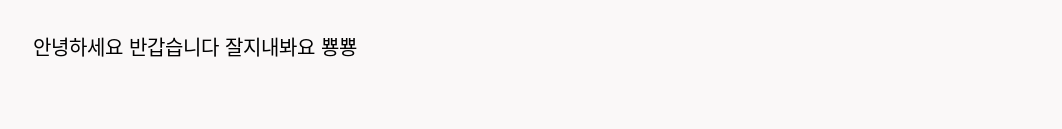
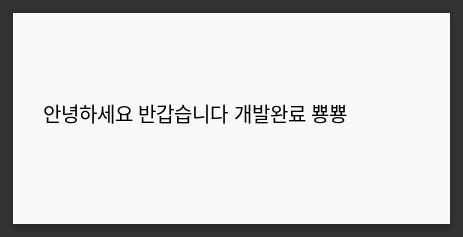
[225,37,315,57] 잘지내봐요 -> [233,104,306,124] 개발완료

